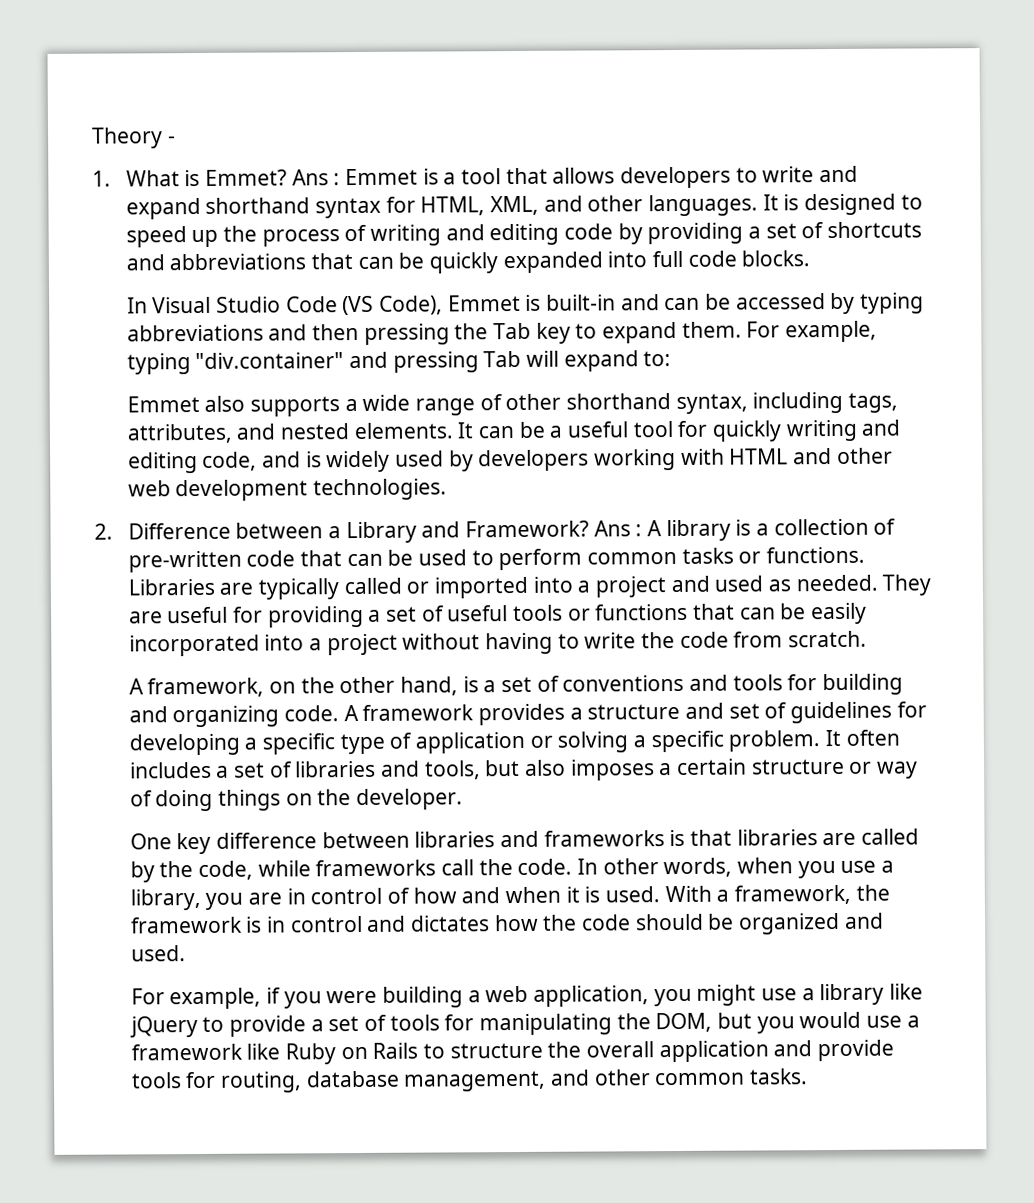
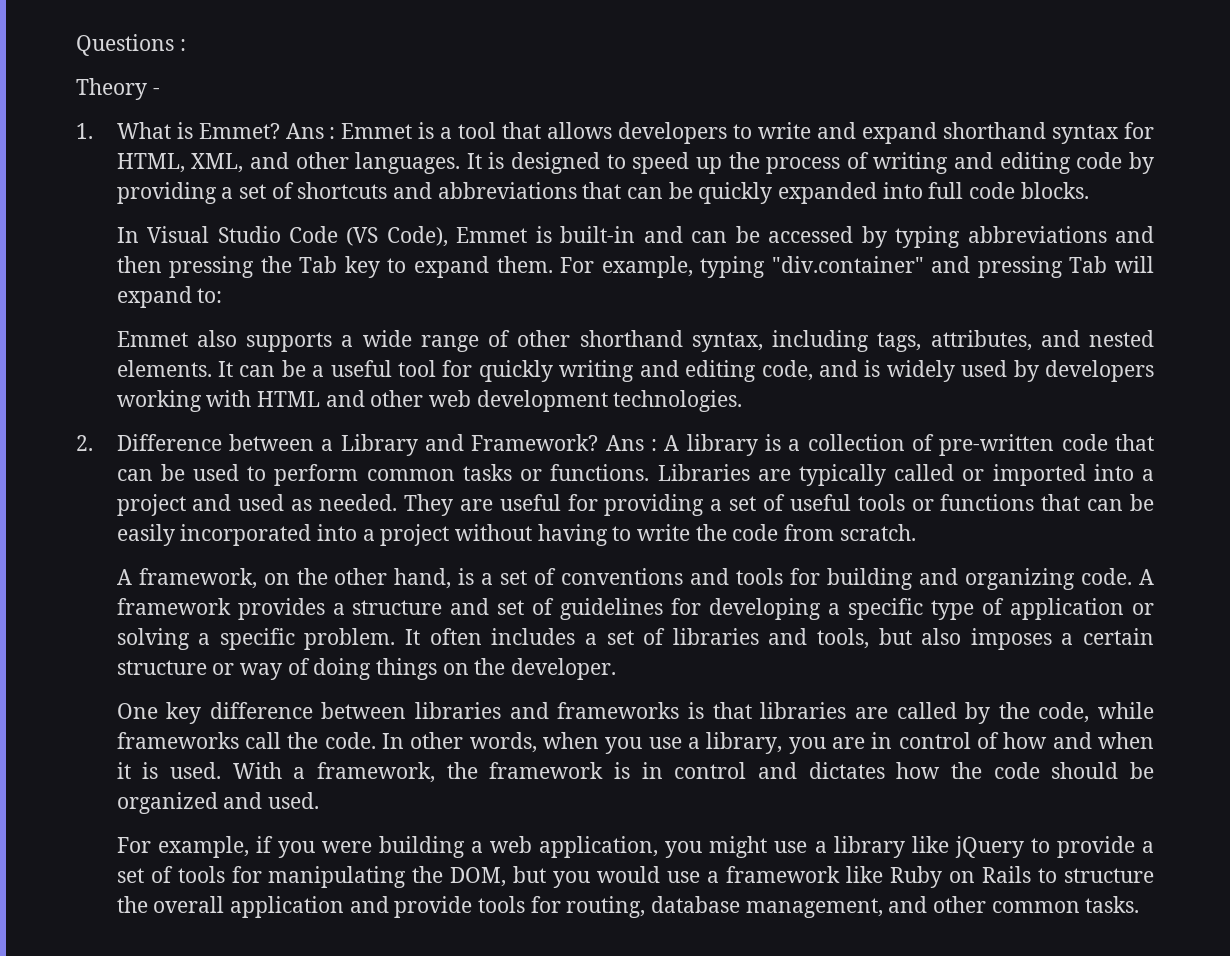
(92, 138) none -> [76,34,186,56] Questions : //

